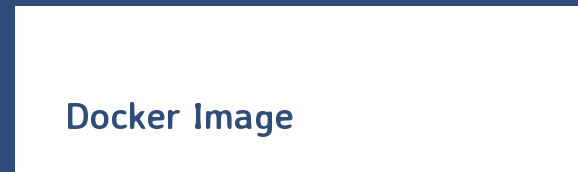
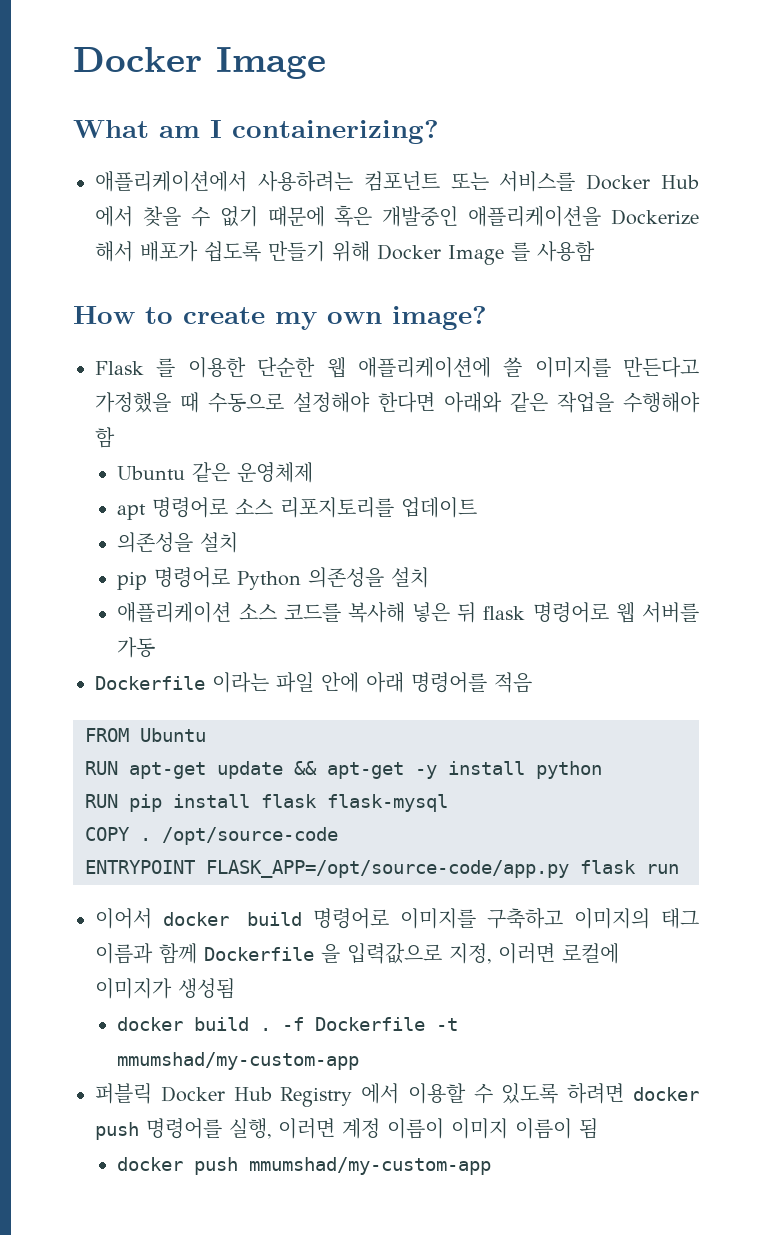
[66,102,294,137] Docker Image -> [73,47,326,79] [73,120,439,144] [95,171,699,192] [95,205,699,227] [95,241,595,265] [73,306,487,330] [95,357,699,378] [95,392,700,413] [95,427,115,448] [117,462,314,483] [117,497,478,520] [117,532,239,553] [117,567,430,590] [117,602,699,623] [117,637,156,658] [95,672,532,693] [85,728,206,742] [85,761,602,779] [85,794,448,812] [85,827,338,845] [85,860,679,878] [95,908,699,929] [95,943,619,964] [95,978,235,999] [117,1017,459,1031] [117,1052,360,1070] [95,1083,699,1107] [95,1118,598,1140] [117,1157,492,1175] Docker Image // What am I containerizing? // 애플리케이션에서 사용하려는 컴포넌트 또는 서비스를 Docker Hub 에서 찾을 수 없기 때문에 혹은 개발중인 애플리케이션을 Dockerize 해서 배포가 쉽도록 만들기 위해 Docker Image 를 사용함 // How to create my own image? // Flask 를 이용한 단순한 웹 애플리케이션에 쓸 이미지를 만든다고 가정했을 때 수동으로 설정해야 한다면 아래와 같은 작업을 수행해야 함 // Ubuntu 같은 운영체제 // apt 명령어로 소스 리포지토리를 업데이트 // 의존성을 설치 // pip 명령어로 Python 의존성을 설치 // 애플리케이션 소스 코드를 복사해 넣은 뒤 flask 명령어로 웹 서버를 가동 // Dockerfile 이라는 파일 안에 아래 명령어를 적음 // FROM Ubuntu // RUN apt-get update && apt-get -y install python // RUN pip install flask flask-mysql // COPY . /opt/source-code // ENTRYPOINT FLASK_APP=/opt/source-code/app.py flask run // 이어서 docker build 명령어로 이미지를 구축하고 이미지의 태그 이름과 함께 Dockerfile 을 입력값으로 지정, 이러면 로컬에 이미지가 생성됨 // docker build . -f Dockerfile -t mmumshad/my-custom-app // 퍼블릭 Docker Hub Registry 에서 이용할 수 있도록 하려면 docker push 명령어를 실행, 이러면 계정 이름이 이미지 이름이 됨 // docker push mmumshad/my-custom-app

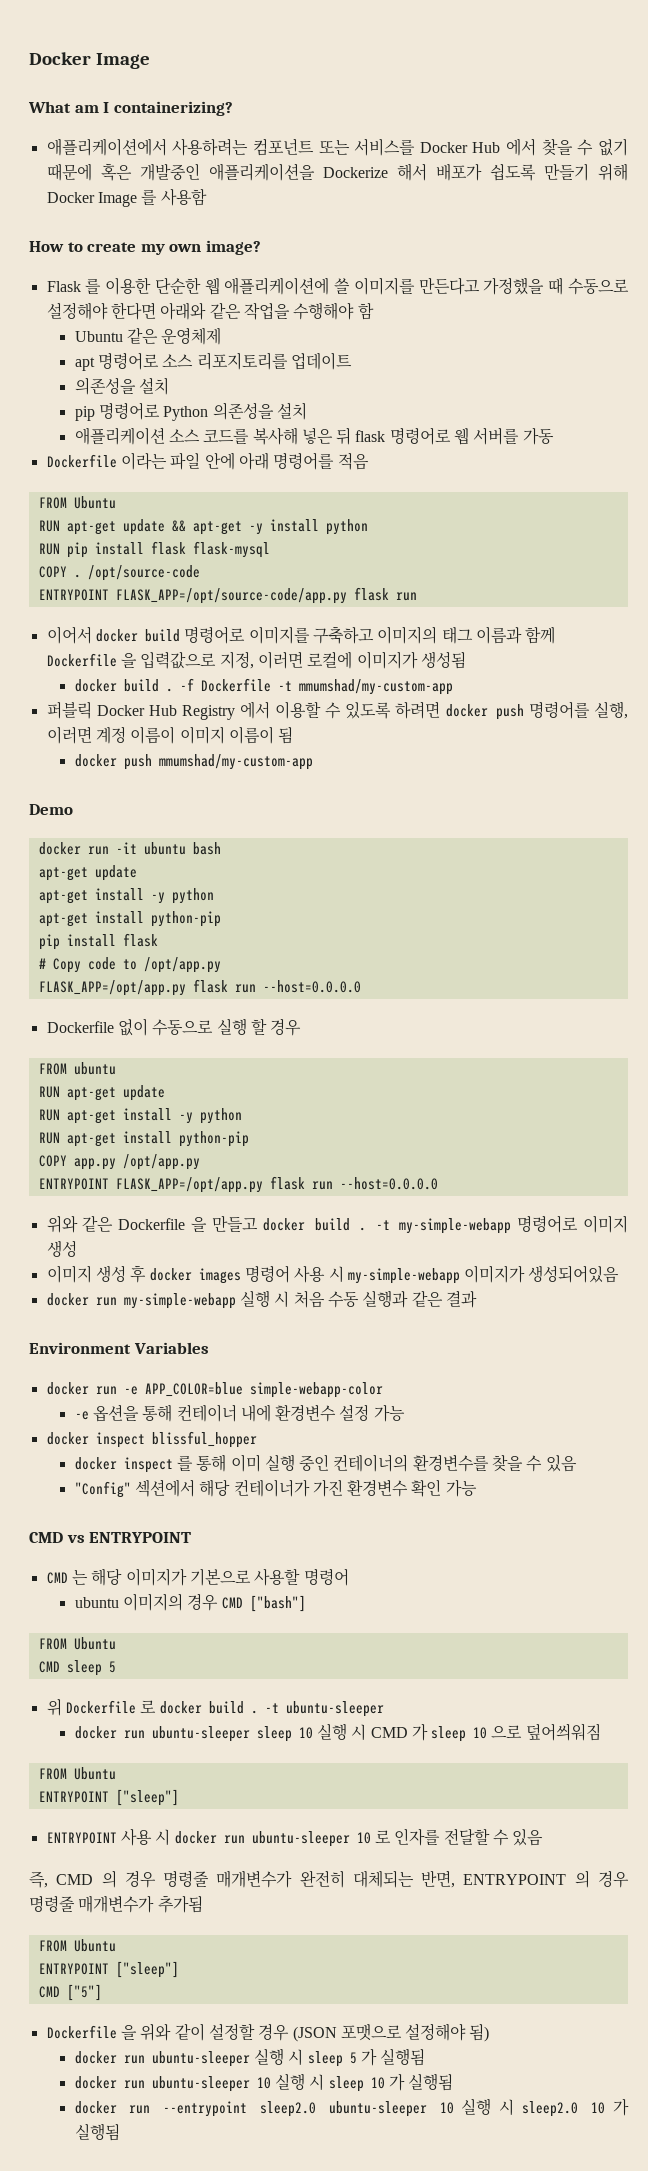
(492, 1166) none -> [29,804,73,815] [38,842,221,855] [38,865,137,881] [38,888,214,904] [38,911,221,927] [38,933,158,950] [38,957,221,973] [38,979,361,996] [46,1018,302,1036] [38,1062,116,1075] [38,1085,165,1101] [38,1108,242,1124] [38,1131,249,1147] [38,1154,200,1170] [38,1176,438,1193] [46,1215,628,1234] [46,1240,77,1257] [46,1265,620,1284] [46,1290,477,1309] [29,1342,209,1354] [46,1382,383,1398] [74,1404,405,1422] [46,1431,257,1448] [74,1454,577,1473] [74,1479,477,1498] [29,1532,192,1543] [46,1568,349,1586] [74,1593,306,1612] [38,1637,116,1650] [38,1660,116,1676] [46,1699,384,1717] [74,1723,601,1742] [38,1767,116,1780] [38,1789,179,1806] [46,1828,544,1847] [29,1870,629,1888] [29,1895,203,1913] [38,1939,116,1952] [38,1961,179,1978] [38,1984,102,2001] [46,2023,490,2042] [74,2048,426,2067] [74,2073,454,2092] [74,2098,630,2117] [74,2123,120,2141] // Demo // docker run -it ubuntu bash // apt-get update // apt-get install -y python // apt-get install python-pip // pip install flask // # Copy code to /opt/app.py // FLASK_APP=/opt/app.py flask run --host=0.0.0.0 // Dockerfile 없이 수동으로 실행 할 경우 // FROM ubuntu // RUN apt-get update // RUN apt-get install -y python // RUN apt-get install python-pip // COPY app.py /opt/app.py // ENTRYPOINT FLASK_APP=/opt/app.py flask run --host=0.0.0.0 // 위와 같은 Dockerfile 을 만들고 docker build . -t my-simple-webapp 명령어로 이미지 생성 // 이미지 생성 후 docker images 명령어 사용 시 my-simple-webapp 이미지가 생성되어있음 // docker run my-simple-webapp 실행 시 처음 수동 실행과 같은 결과 // Environment Variables // docker run -e APP_COLOR=blue simple-webapp-color // -e 옵션을 통해 컨테이너 내에 환경변수 설정 가능 // docker inspect blissful_hopper // docker inspect 를 통해 이미 실행 중인 컨테이너의 환경변수를 찾을 수 있음 // "Config" 섹션에서 해당 컨테이너가 가진 환경변수 확인 가능 // CMD vs ENTRYPOINT // CMD 는 해당 이미지가 기본으로 사용할 명령어 // ubuntu 이미지의 경우 CMD ["bash"] // FROM Ubuntu // CMD sleep 5 // 위 Dockerfile 로 docker build . -t ubuntu-sleeper // docker run ubuntu-sleeper sleep 10 실행 시 CMD 가 sleep 10 으로 덮어씌워짐 // FROM Ubuntu // ENTRYPOINT ["sleep"] // ENTRYPOINT 사용 시 docker run ubuntu-sleeper 10 로 인자를 전달할 수 있음 // 즉, CMD 의 경우 명령줄 매개변수가 완전히 대체되는 반면, ENTRYPOINT 의 경우 명령줄 매개변수가 추가됨 // FROM Ubuntu // ENTRYPOINT ["sleep"] // CMD ["5"] // Dockerfile 을 위와 같이 설정할 경우 (JSON 포맷으로 설정해야 됨) // docker run ubuntu-sleeper 실행 시 sleep 5 가 실행됨 // docker run ubuntu-sleeper 10 실행 시 sleep 10 가 실행됨 // docker run --entrypoint sleep2.0 ubuntu-sleeper 10 실행 시 sleep2.0 10 가 실행됨

